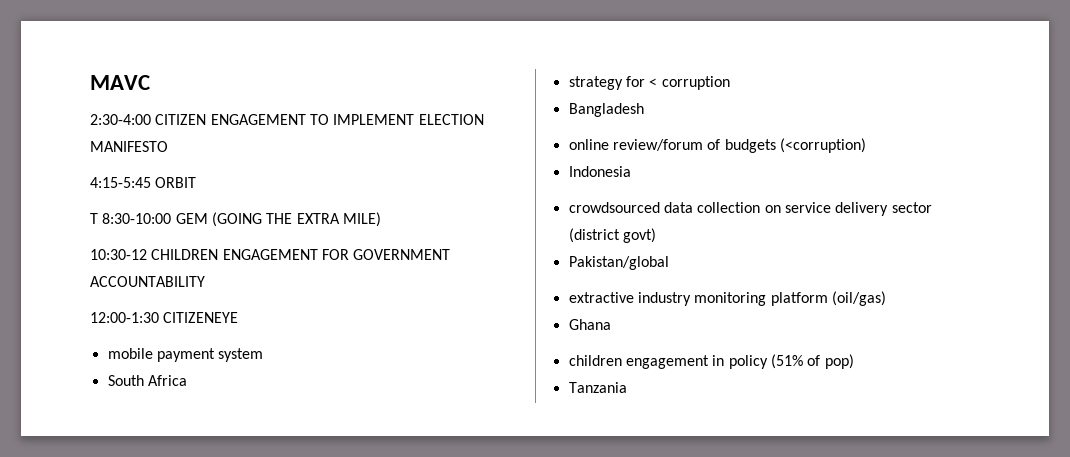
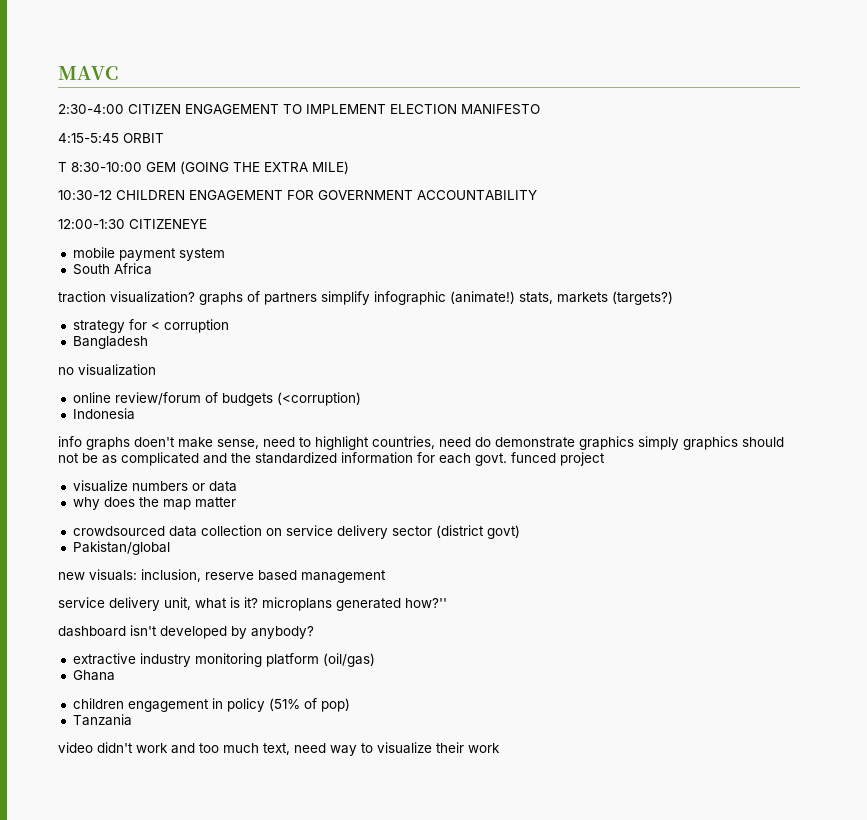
(187, 380) none -> [58,291,673,305] // traction visualization? graphs of partners simplify infographic (animate!) stats, markets (targets?)
(644, 110) none -> [58,364,156,376] // no visualization
(631, 171) none -> [58,436,784,450] [58,452,605,466] [72,480,237,492] [72,497,236,510] // info graphs doen't make sense, need to highlight countries, need do demonstrate graphics simply graphics should not be as complicated and the standardized information for each govt. funced project // visualize numbers or data // why does the map matter
(669, 263) none -> [58,569,386,583] [58,597,447,611] [58,625,314,639] // new visuals: inclusion, reserve based management // service delivery unit, what is it? microplans generated how?'' // dashboard isn't developed by anybody?
(627, 387) none -> [58,742,500,756] // video didn't work and too much text, need way to visualize their work

